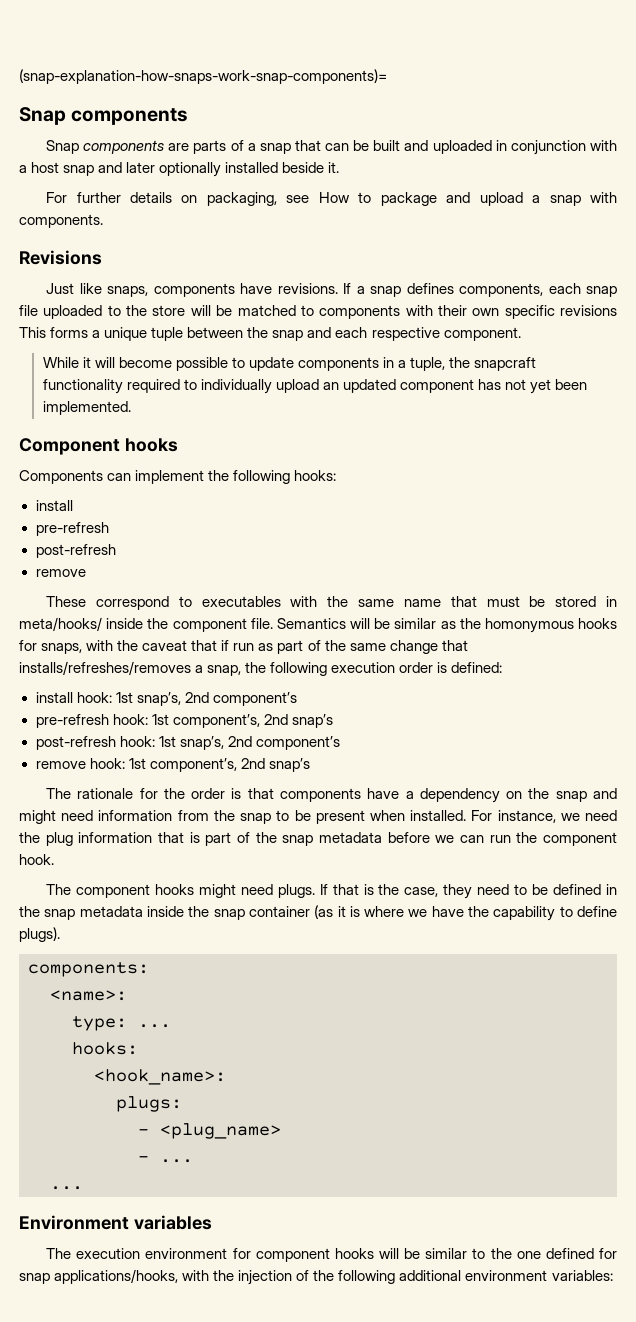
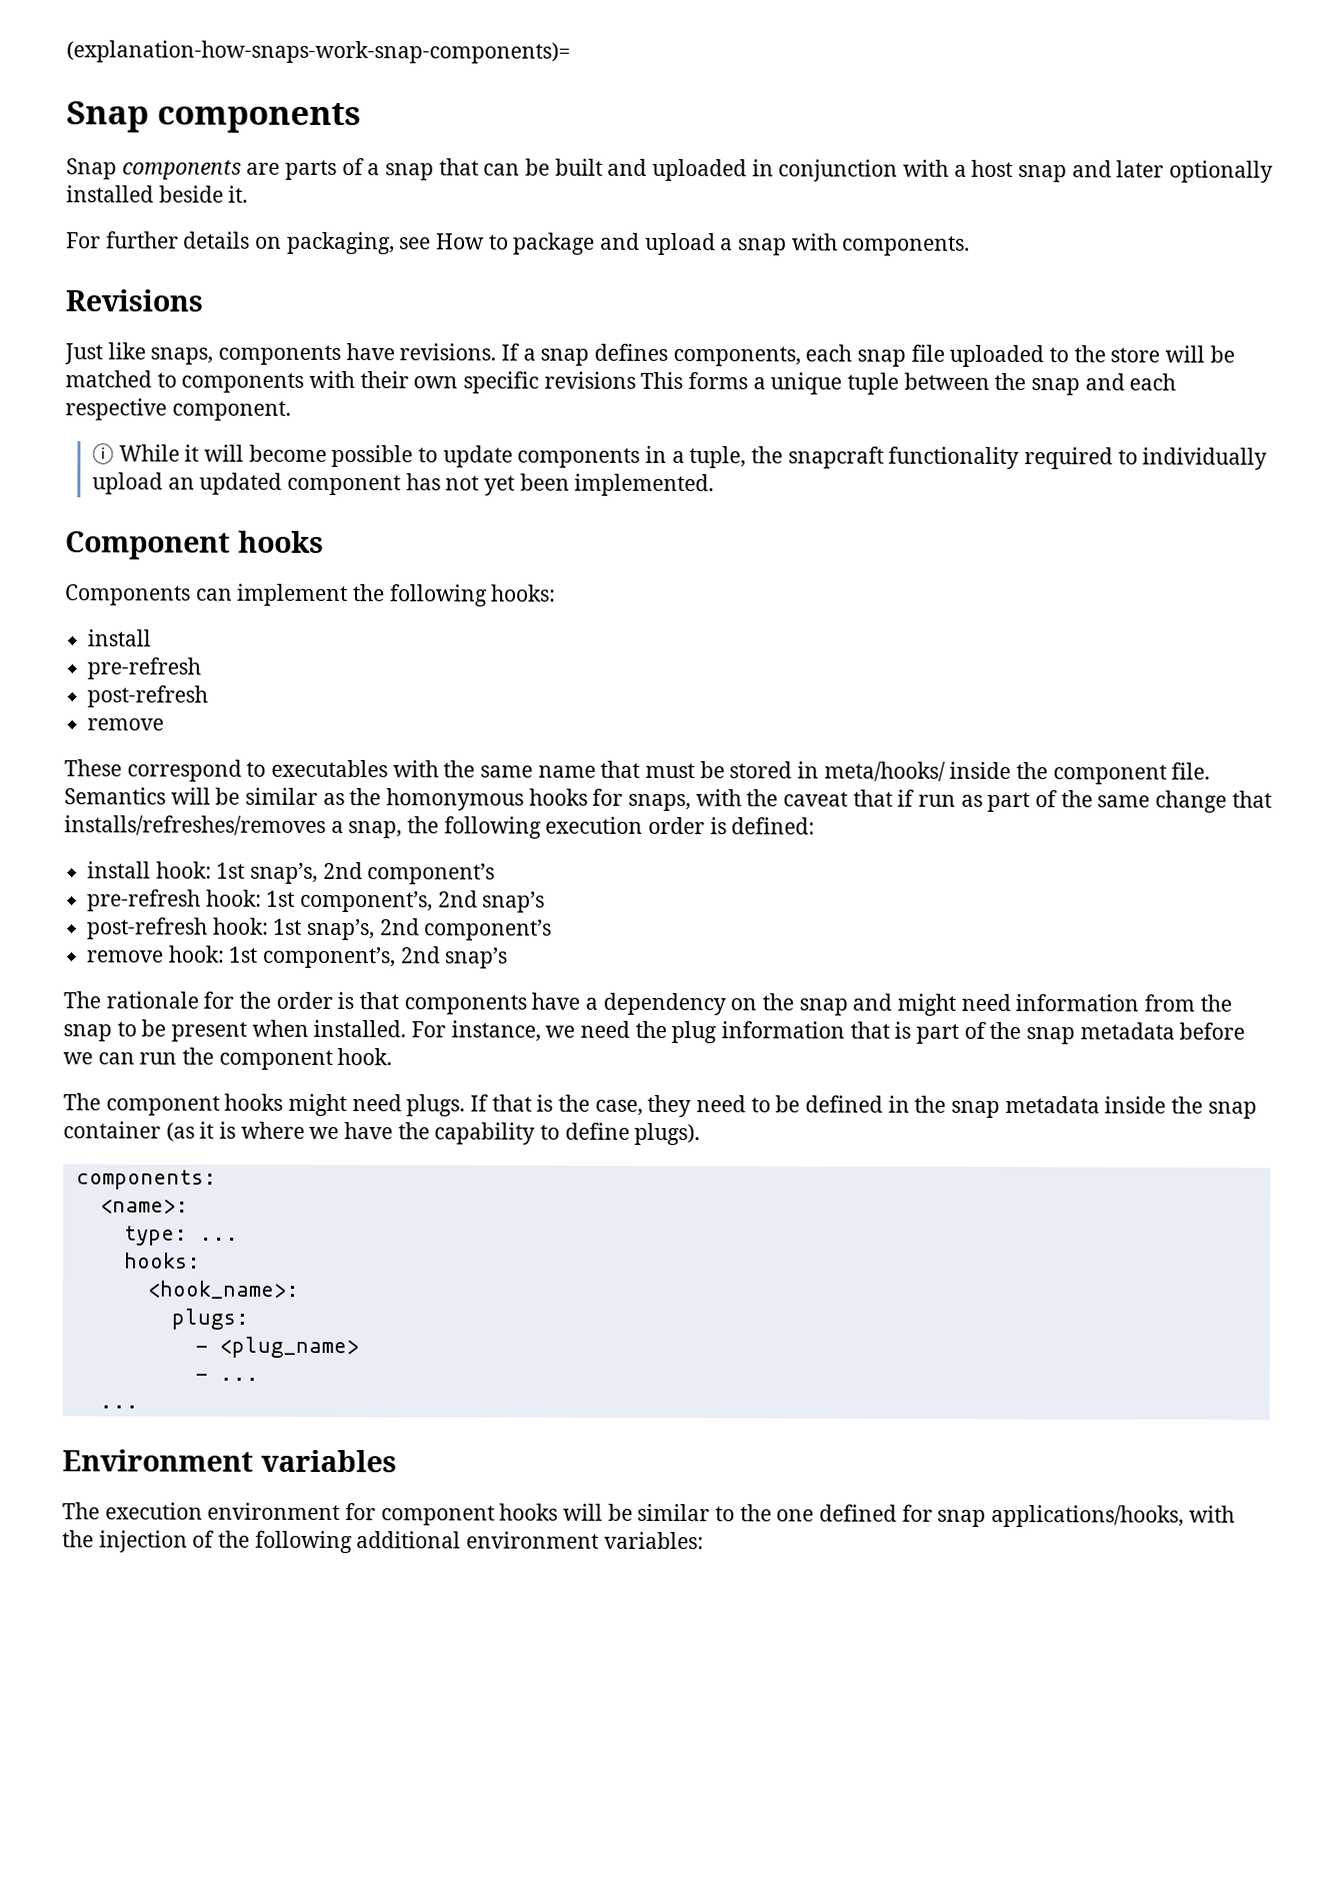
[19,69,387,84] (snap-explanation-how-snaps-work-snap-components)= -> [66,40,571,64] (explanation-how-snaps-work-snap-components)=
(521, 334) none -> [92,443,115,465] ⓘ

